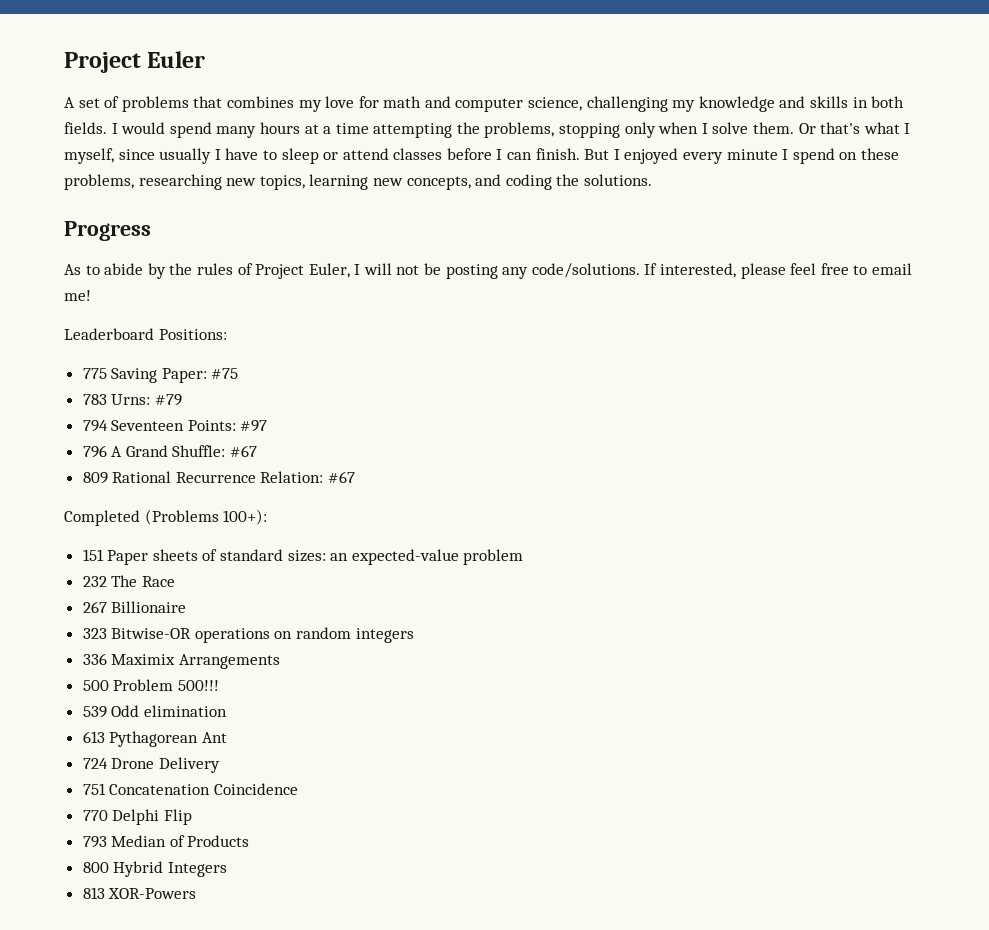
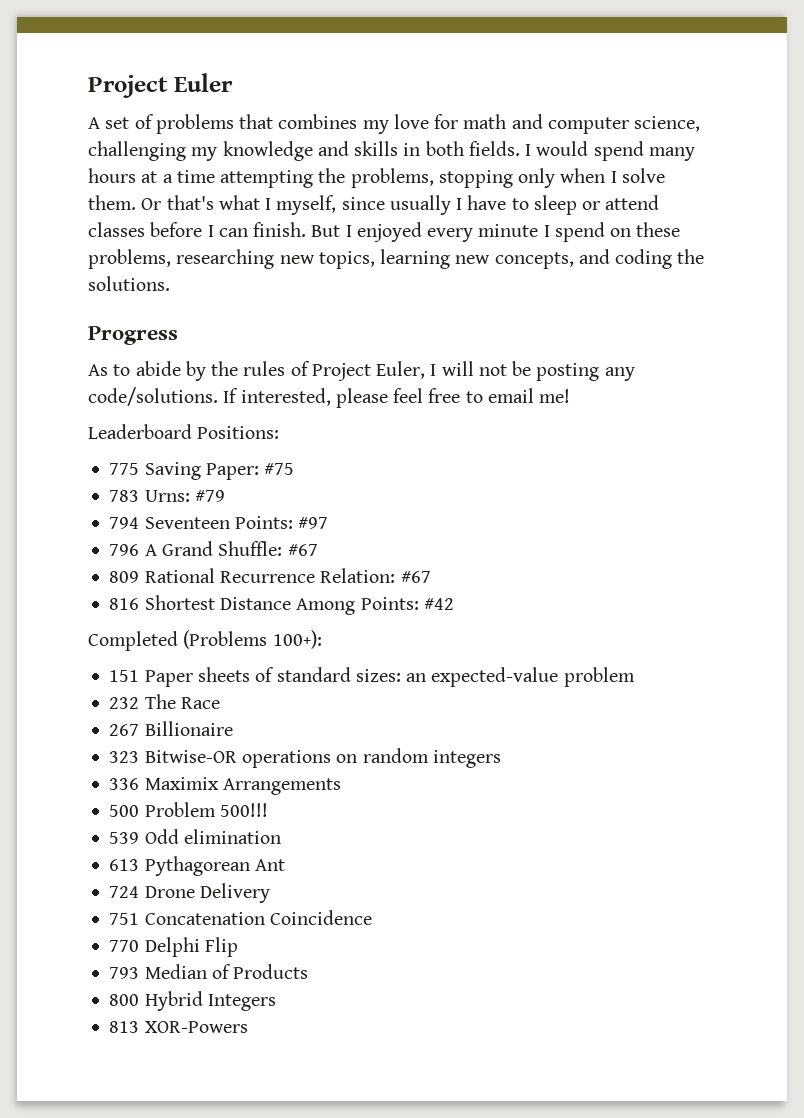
(356, 477) none -> [109,595,454,615] // 816 Shortest Distance Among Points: #42

